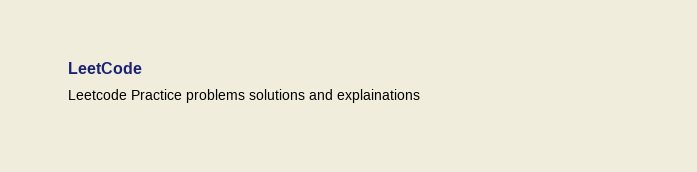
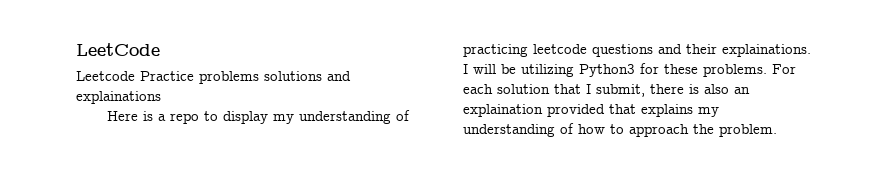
(420, 96) none -> [106,110,410,124] [463,44,811,57] [463,63,796,77] [463,84,750,97] [463,104,719,117] [463,123,777,137] // Here is a repo to display my understanding of practicing leetcode questions and their explainations. I will be utilizing Python3 for these problems. For each solution that I submit, there is also an explaination provided that explains my understanding of how to approach the problem.

